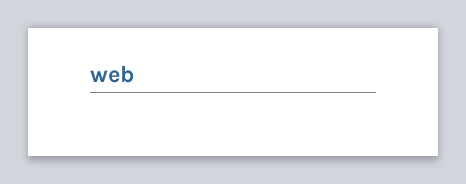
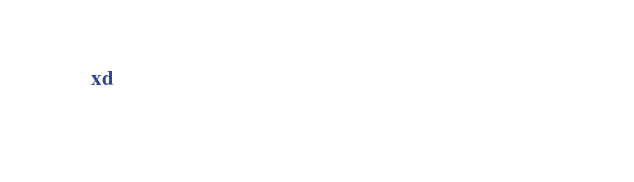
[90,65,134,83] web -> [91,71,114,85] xd

